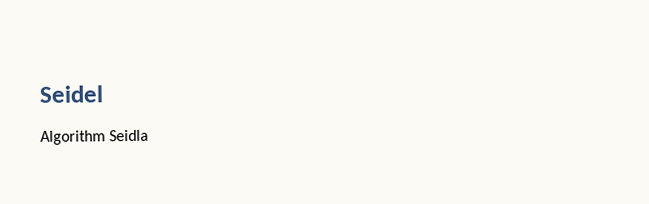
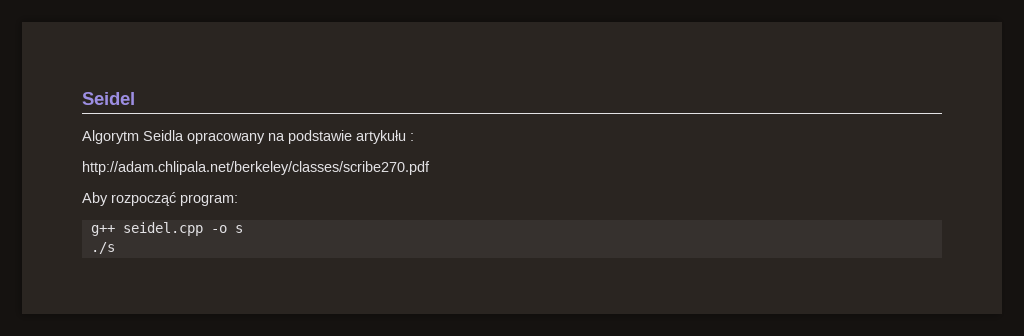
[40,129,150,145] Algorithm Seidla -> [82,130,414,144] [82,161,430,175] [82,192,238,206] [90,222,243,236] [90,242,115,254] Algorytm Seidla opracowany na podstawie artykułu : // http://adam.chlipala.net/berkeley/classes/scribe270.pdf // Aby rozpocząć program: // g++ seidel.cpp -o s // ./s

